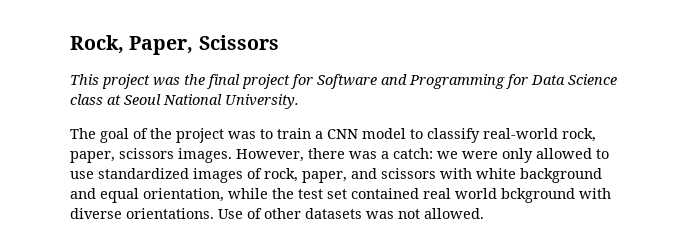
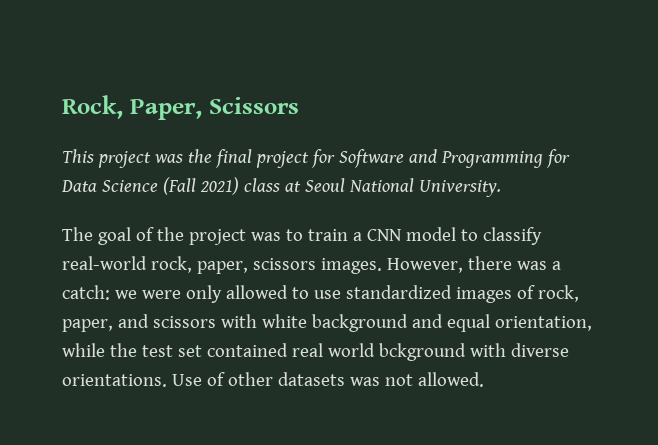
(617, 79) none -> [162,177,239,195] (Fall 2021)

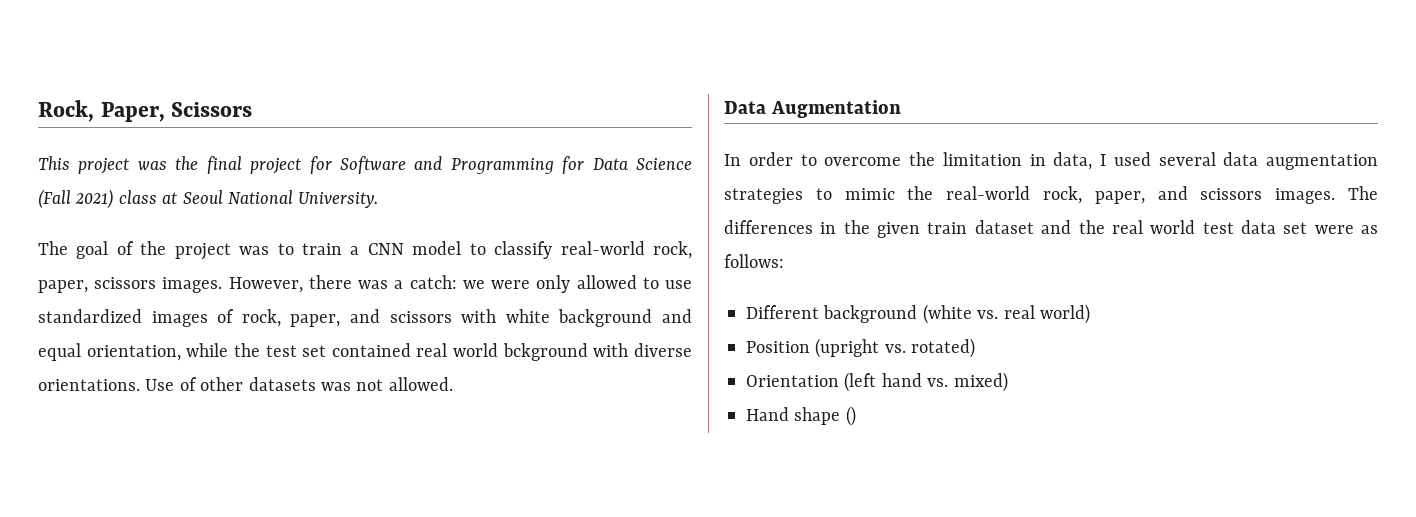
(484, 379) none -> [724,100,901,118] [724,152,1378,170] [724,186,1378,204] [724,220,1378,238] [724,254,784,268] [746,304,1090,324] [746,338,976,358] [746,372,1008,392] [746,406,856,426] // Data Augmentation // In order to overcome the limitation in data, I used several data augmentation strategies to mimic the real-world rock, paper, and scissors images. The differences in the given train dataset and the real world test data set were as follows: // Different background (white vs. real world) // Position (upright vs. rotated) // Orientation (left hand vs. mixed) // Hand shape ()

